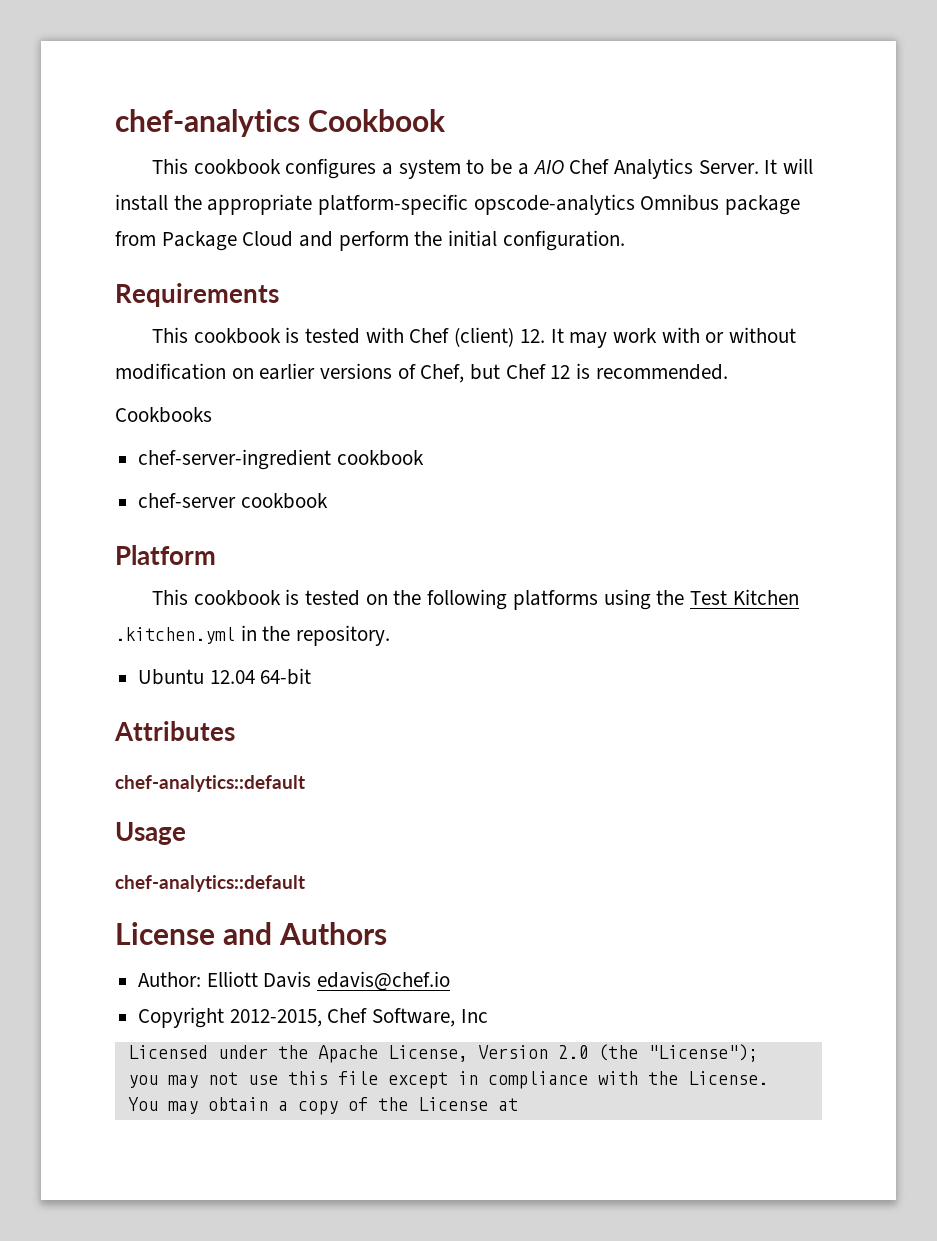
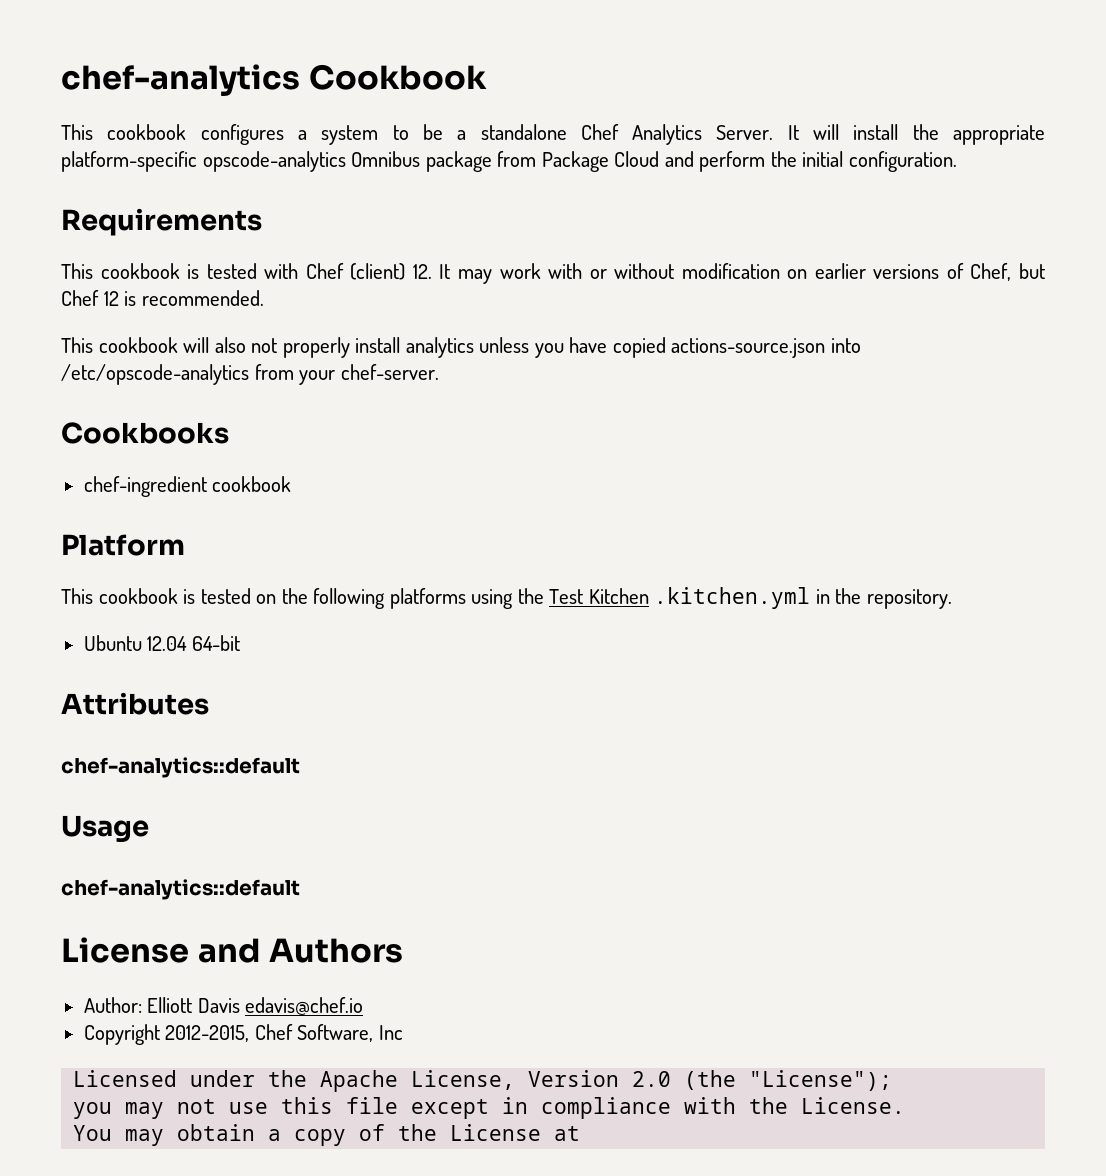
[532,160,564,174] AIO -> [480,124,567,140] standalone
[115,407,212,423] [138,449,424,470] [138,493,237,508] Cookbooks // chef-server-ingredient cookbook // chef-server -> [61,337,861,358] [61,364,439,385] [61,422,229,444] [83,476,207,497] This cookbook will also not properly install analytics unless you have copied actions-source.json into /etc/opscode-analytics from your chef-server. // Cookbooks // chef-ingredient

